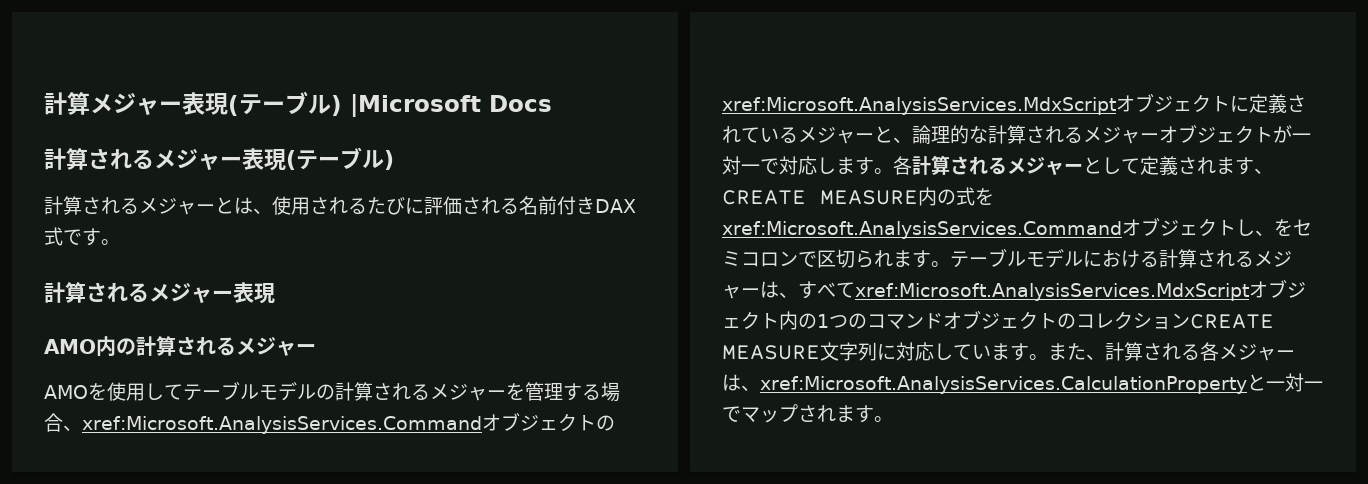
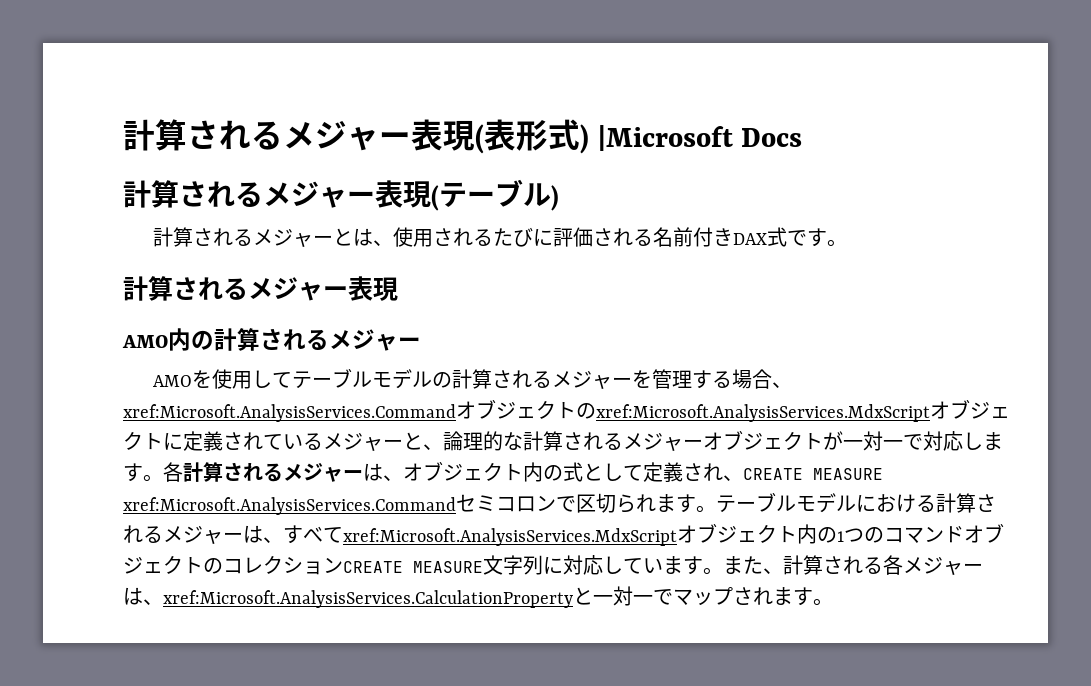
[44,91,331,116] 計算メジャー表現(テーブル -> [123,119,580,154] 計算されるメジャー表現(表形式
(1083, 168) none -> [363,461,583,482] は、オブジェクト内の式
[1216,157,1254,175] ます -> (723, 472) none
[918,187,994,206] [722,217,1293,239] 内の式をxref:Microsoft.AnalysisServices.Commandオブジェクトし、を -> [123,497,456,515] xref:Microsoft.AnalysisServices.Command

